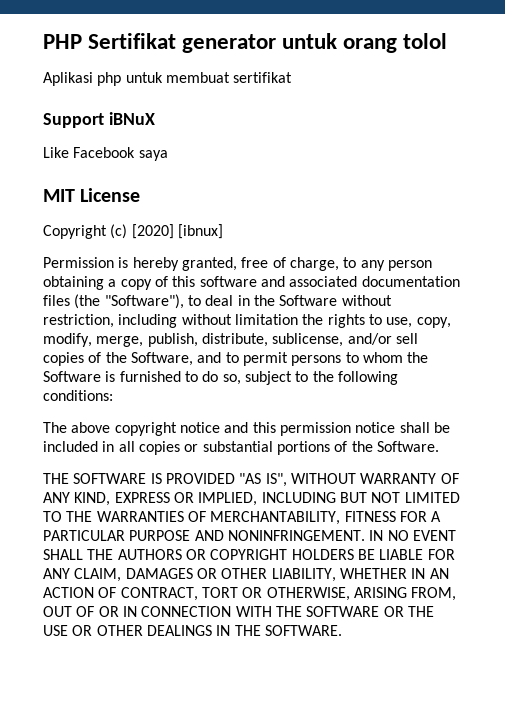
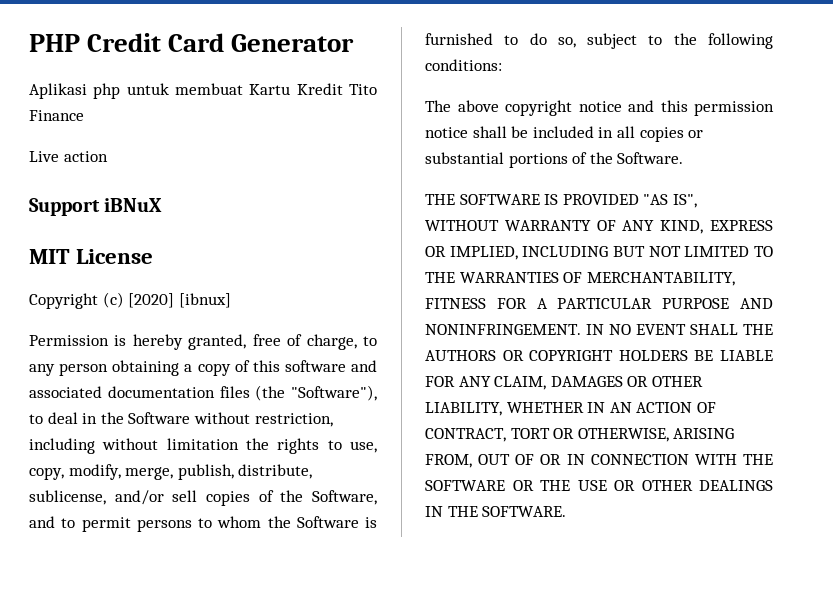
[88,33,448,53] Sertifikat generator untuk orang tolol -> [87,33,355,52] Credit Card Generator
[233,72,293,83] sertifikat -> [249,83,377,95] [29,110,84,121] [29,151,108,162] Kartu Kredit Tito Finance // Live action
[43,147,168,161] // Like Facebook saya -> (163, 205) none

